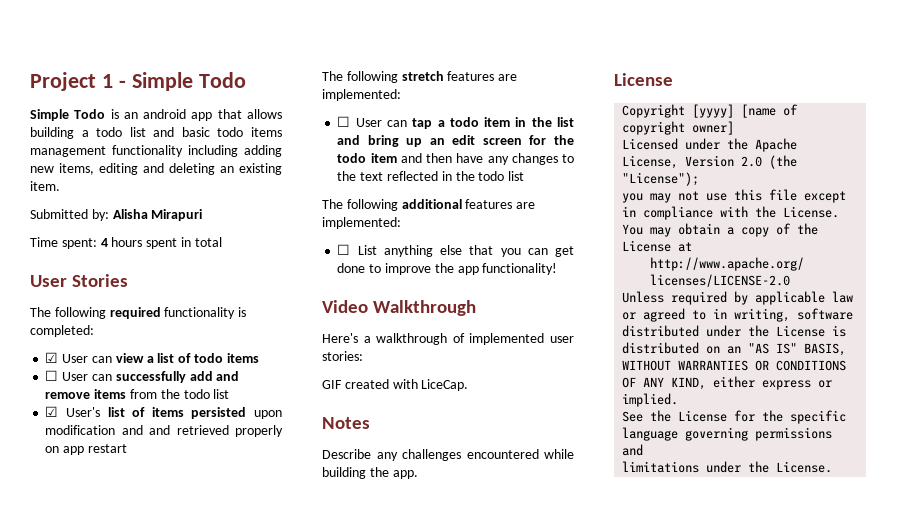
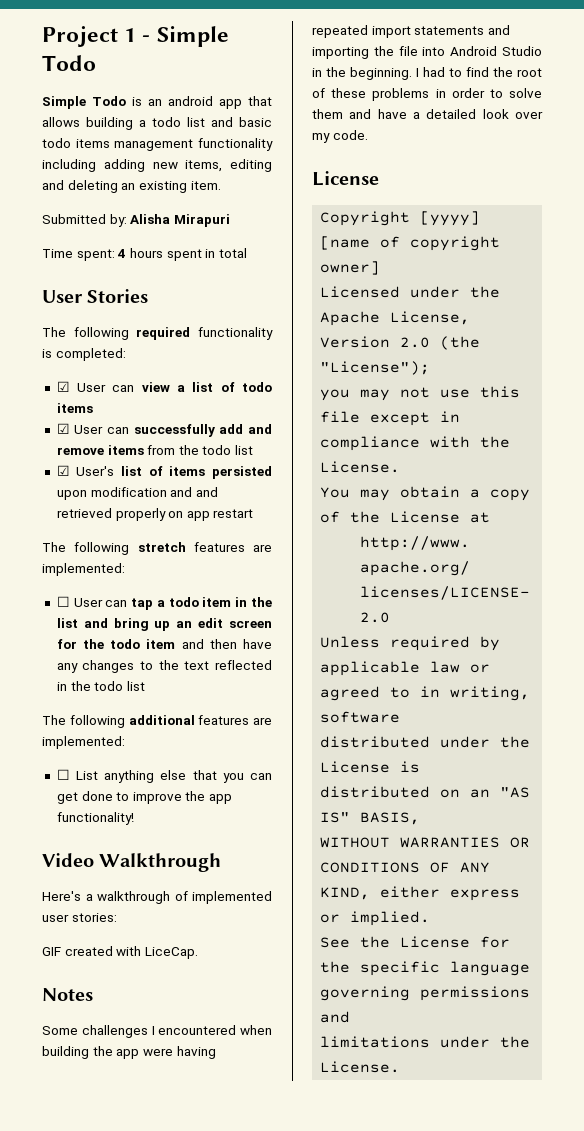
[45,370,59,381] ☐ -> [56,423,70,434] ☑
[322,449,574,461] [322,467,418,479] Describe any challenges encountered while building the app. -> [42,1025,272,1038] [42,1046,216,1059] [312,25,510,38] [312,46,542,59] [312,67,542,80] [312,88,542,101] [312,109,543,119] [312,130,368,143] Some challenges I encountered when building the app were having repeated import statements and importing the file into Android Studio in the beginning. I had to find the root of these problems in order to solve them and have a detailed look over my code.

